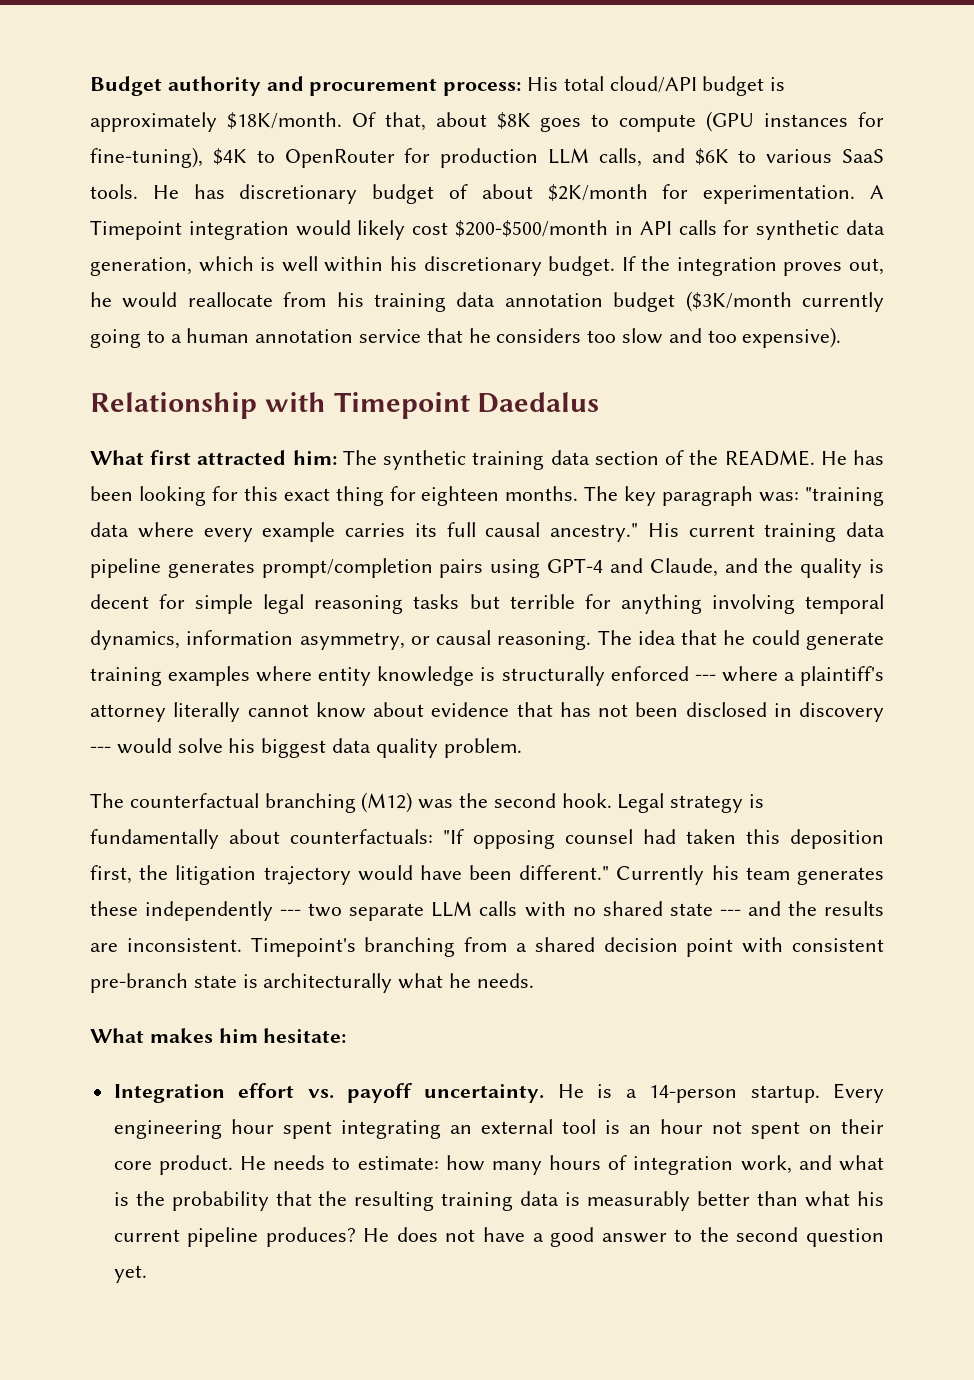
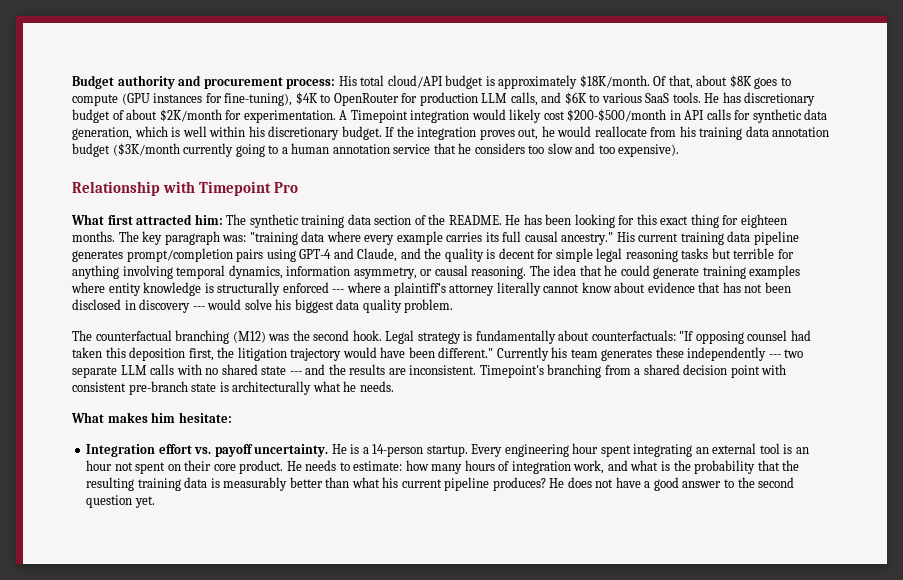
[477,392,600,413] Daedalus -> [274,182,299,193] Pro

